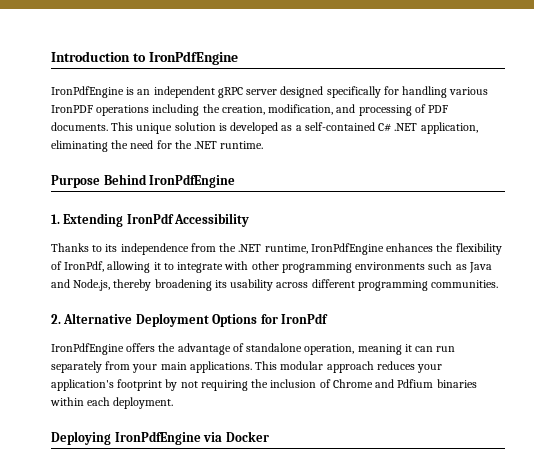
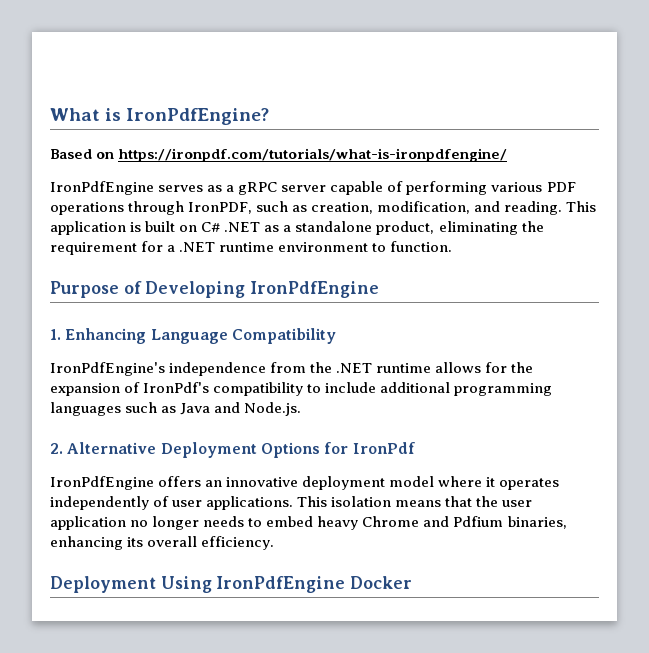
[51,51,238,65] [51,86,489,98] [51,104,449,116] [51,122,478,134] [51,140,264,152] Introduction to IronPdfEngine // IronPdfEngine is an independent gRPC server designed specifically for handling various IronPDF operations including the creation, modification, and processing of PDF documents. This unique solution is developed as a self-contained C# .NET application, eliminating the need for the .NET runtime. -> [50,108,270,125] [50,148,508,162] [50,181,576,195] [50,201,597,215] [50,221,544,235] [50,241,453,255] What is IronPdfEngine? // Based on https://ironpdf.com/tutorials/what-is-ironpdfengine/ // IronPdfEngine serves as a gRPC server capable of performing various PDF operations through IronPDF, such as creation, modification, and reading. This application is built on C# .NET as a standalone product, eliminating the requirement for a .NET runtime environment to function.
[103,174,147,185] Behind -> [123,281,246,298] of Developing
[63,213,250,227] [51,243,502,255] [51,261,492,273] [51,279,499,291] Extending IronPdf Accessibility // Thanks to its independence from the .NET runtime, IronPdfEngine enhances the flexibility of IronPdf, allowing it to integrate with other programming environments such as Java and Node.js, thereby broadening its usability across different programming communities. -> [65,328,336,344] [50,362,534,376] [50,382,553,396] [50,402,302,416] Enhancing Language Compatibility // IronPdfEngine's independence from the .NET runtime allows for the expansion of IronPdf's compatibility to include additional programming languages such as Java and Node.js.
[158,343,456,355] [51,361,443,373] [51,379,477,391] [50,397,174,409] [51,431,223,445] the advantage of standalone operation, meaning it can run separately from your main applications. This modular approach reduces your application's footprint by not requiring the inclusion of Chrome and Pdfium binaries within each deployment. // Deploying IronPdfEngine via -> [205,476,560,490] [50,496,533,510] [50,516,567,530] [50,536,275,550] [50,576,346,593] an innovative deployment model where it operates independently of user applications. This isolation means that the user application no longer needs to embed heavy Chrome and Pdfium binaries, enhancing its overall efficiency. // Deployment Using IronPdfEngine

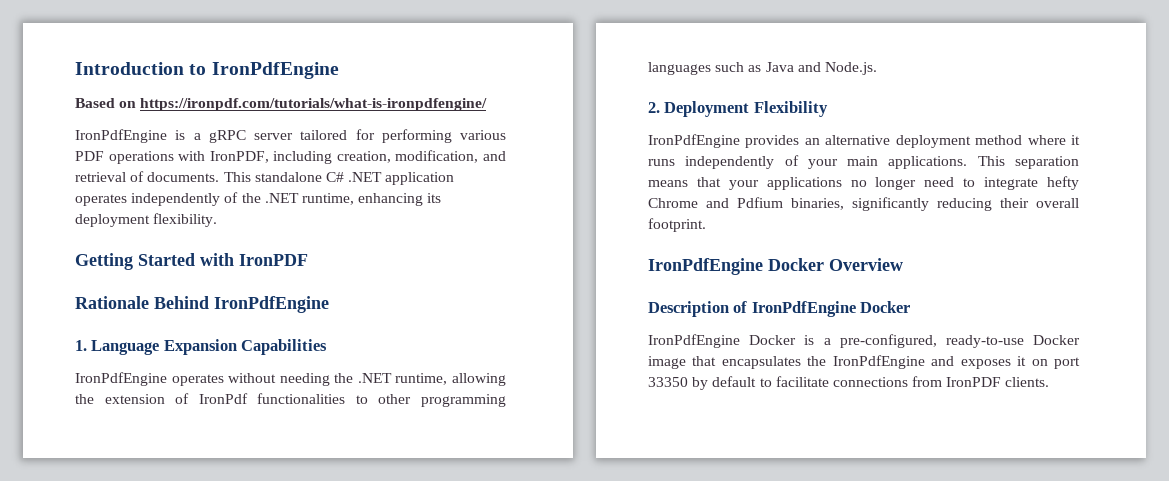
[50,108,270,125] What is IronPdfEngine? -> [75,62,339,79] Introduction to IronPdfEngine
[158,185,223,192] serves as -> [175,130,186,140] is
[330,181,404,195] capable of -> [300,129,375,140] tailored for
[128,201,597,215] [50,221,544,235] [50,241,453,255] [50,281,380,298] [50,328,336,344] [50,362,534,376] [50,382,451,396] through IronPDF, such as creation, modification, and reading. This application is built on C# .NET as a standalone product, eliminating the requirement for a .NET runtime environment to function. // Purpose of Developing IronPdfEngine // 1. Enhancing Language Compatibility // IronPdfEngine's independence from the .NET runtime allows for the expansion of IronPdf's compatibility to include additional -> [178,150,506,164] [75,171,455,185] [75,192,442,206] [75,213,218,227] [75,253,308,270] [75,296,329,313] [75,339,328,355] [75,372,506,386] [75,393,412,404] with IronPDF, including creation, modification, and retrieval of documents. This standalone C# .NET application operates independently of the .NET runtime, enhancing its deployment flexibility. // Getting Started with IronPDF // Rationale Behind IronPdfEngine // 1. Language Expansion Capabilities // IronPdfEngine operates without needing the .NET runtime, allowing the extension of IronPdf functionalities to other
[67,442,415,458] [50,476,435,490] Alternative Deployment Options for IronPdf // IronPdfEngine offers an innovative deployment model -> [664,101,828,117] [648,134,1023,148] Deployment Flexibility // IronPdfEngine provides an alternative deployment method
[499,478,560,490] [50,496,203,510] operates independently of user -> [648,155,879,169] runs independently of your main
[331,496,392,507] isolation -> [1015,156,1079,169] separation
[476,496,533,507] [50,516,567,530] [50,536,275,550] [50,576,413,593] the user application no longer needs to embed heavy Chrome and Pdfium binaries, enhancing its overall efficiency. // Deployment Using IronPdfEngine Docker -> [728,176,1079,190] [648,197,1079,211] [648,218,706,232] [648,258,903,275] [648,301,911,317] [648,334,1080,348] [648,355,1080,369] [648,376,1050,390] your applications no longer need to integrate hefty Chrome and Pdfium binaries, significantly reducing their overall footprint. // IronPdfEngine Docker Overview // Description of IronPdfEngine Docker // IronPdfEngine Docker is a pre-configured, ready-to-use Docker image that encapsulates the IronPdfEngine and exposes it on port 33350 by default to facilitate connections from IronPDF clients.

